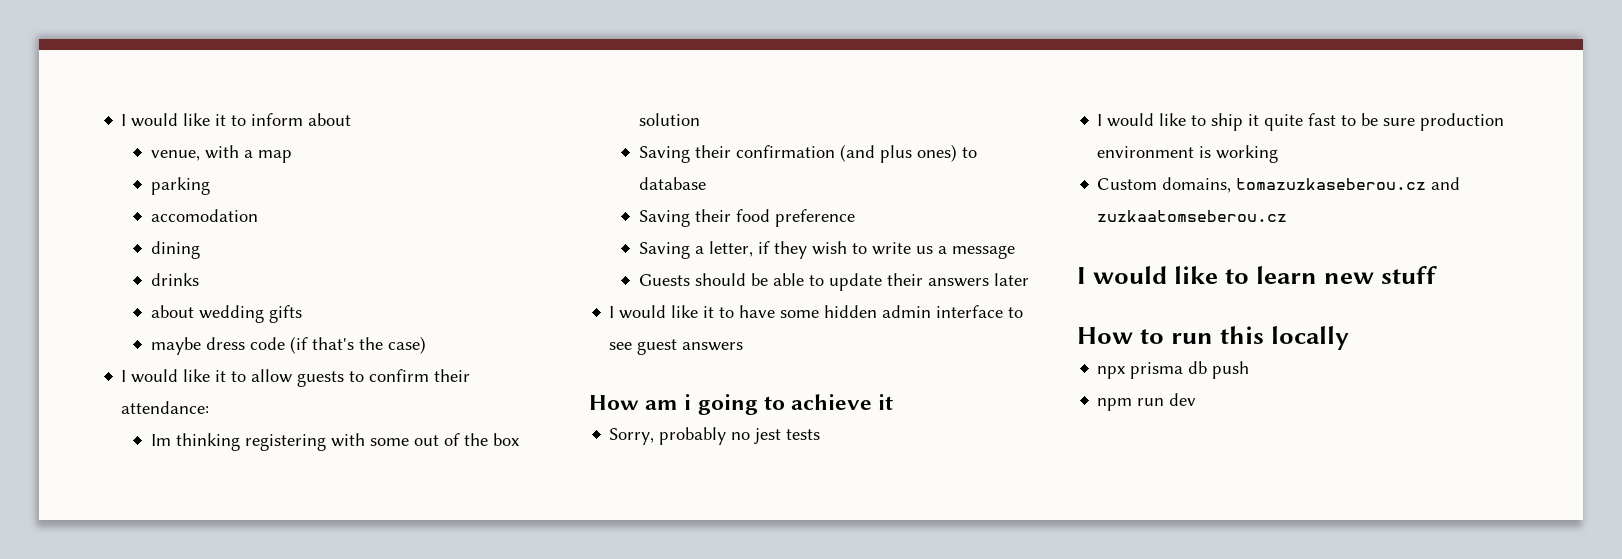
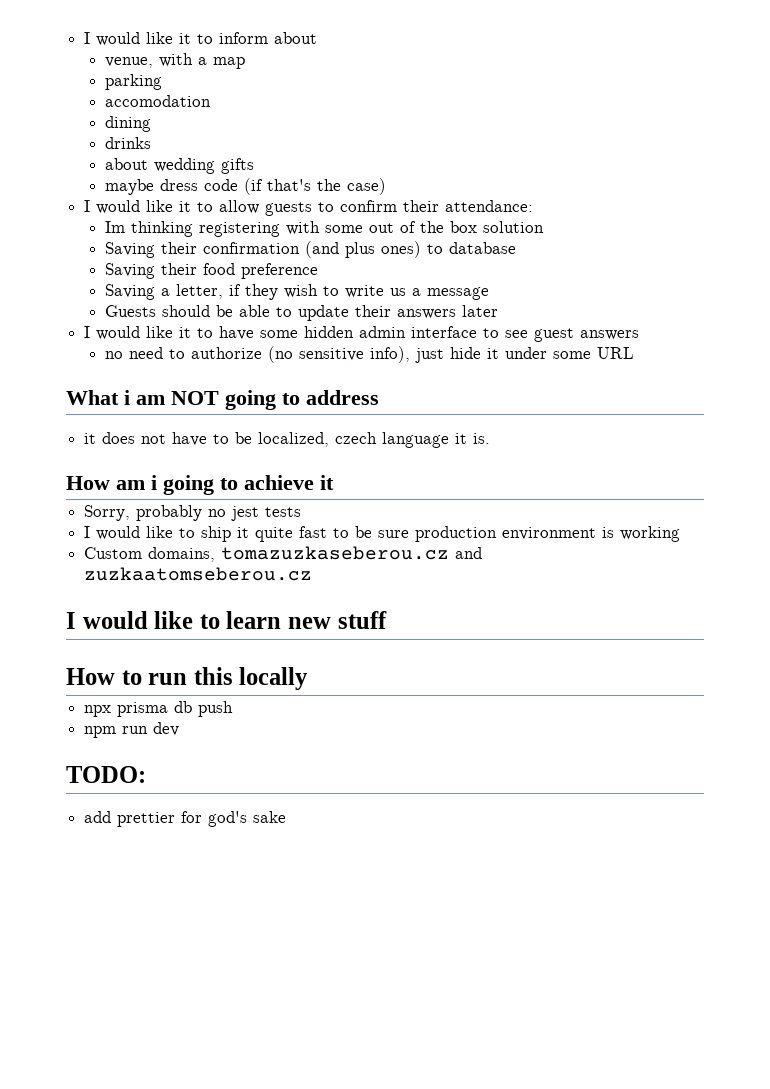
(744, 346) none -> [104,346,634,363] [66,390,379,410] [84,432,491,448] // no need to authorize (no sensitive info), just hide it under some URL // What i am NOT going to address // it does not have to be localized, czech language it is.
(1197, 399) none -> [66,766,146,783] [84,811,287,827] // TODO: // add prettier for god's sake

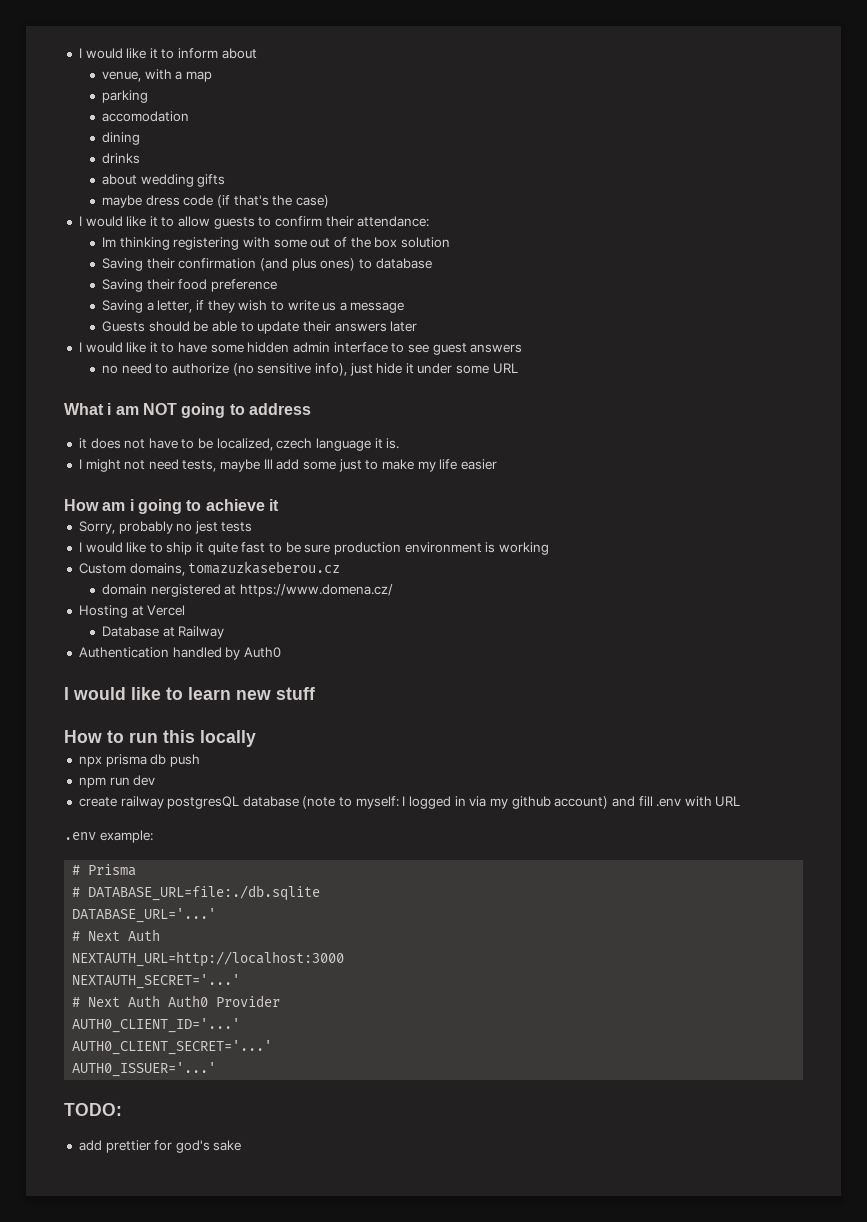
(491, 438) none -> [78,459,497,472] // I might not need tests, maybe Ill add some just to make my life easier
[455,547,483,559] [84,567,313,581] and zuzkaatomseberou.cz -> [101,584,393,597] [78,605,186,618] [101,626,225,639] [78,647,281,660] // domain nergistered at https://www.domena.cz/ // Hosting at Vercel // Database at Railway // Authentication handled by Auth0
(180, 729) none -> [78,796,741,809] [64,830,153,843] [72,864,137,876] [72,885,321,901] [72,908,217,923] [72,929,161,941] [72,951,345,967] [72,974,241,989] [72,995,281,1007] [72,1018,241,1033] [72,1040,273,1055] [72,1062,217,1077] // create railway postgresQL database (note to myself: I logged in via my github account) and fill .env with URL // .env example: // # Prisma // # DATABASE_URL=file:./db.sqlite // DATABASE_URL='...' // # Next Auth // NEXTAUTH_URL=http://localhost:3000 // NEXTAUTH_SECRET='...' // # Next Auth Auth0 Provider // AUTH0_CLIENT_ID='...' // AUTH0_CLIENT_SECRET='...' // AUTH0_ISSUER='...'

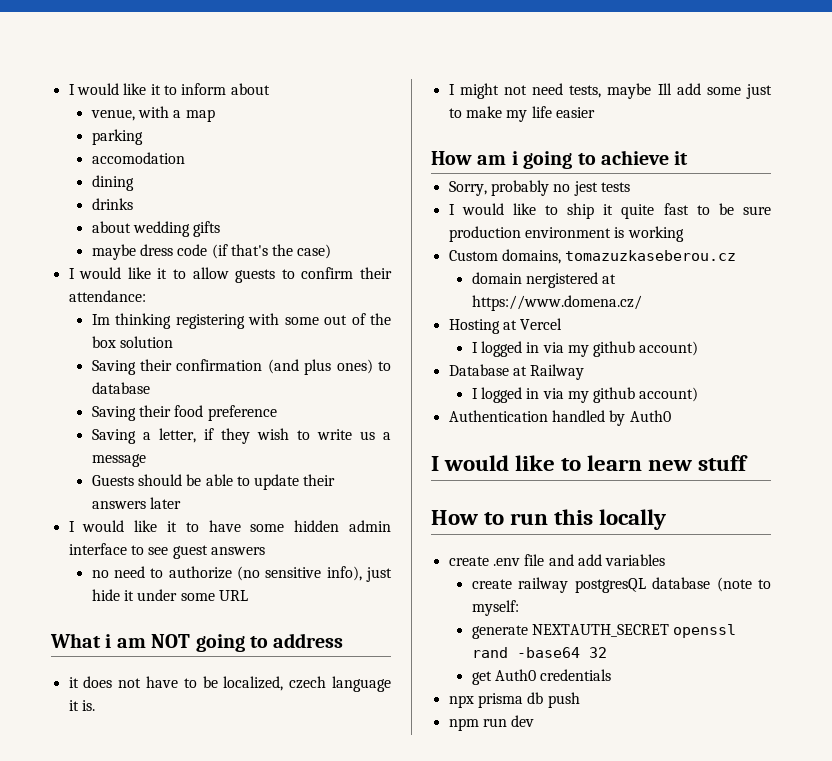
[101,626,225,639] Database at Railway -> [471,341,699,357] [448,364,585,380] [471,387,699,403] I logged in via my github account) // Database at Railway // I logged in via my github account)
(256, 738) none -> [448,554,666,566] [471,577,771,593] [471,600,519,616] [471,624,737,639] [471,647,607,658] [471,669,612,685] // create .env file and add variables // create railway postgresQL database (note to myself: // generate NEXTAUTH_SECRET openssl rand -base64 32 // get Auth0 credentials
[78,796,741,809] [64,830,153,843] [72,864,137,876] [72,885,321,901] [72,908,217,923] [72,929,161,941] [72,951,345,967] [72,974,241,989] [72,995,281,1007] [72,1018,241,1033] [72,1040,273,1055] [72,1062,217,1077] [64,1103,122,1116] [78,1140,242,1153] // create railway postgresQL database (note to myself: I logged in via my github account) and fill .env with URL // .env example: // # Prisma // # DATABASE_URL=file:./db.sqlite // DATABASE_URL='...' // # Next Auth // NEXTAUTH_URL=http://localhost:3000 // NEXTAUTH_SECRET='...' // # Next Auth Auth0 Provider // AUTH0_CLIENT_ID='...' // AUTH0_CLIENT_SECRET='...' // AUTH0_ISSUER='...' // TODO: // add prettier for god's sake -> (535, 721) none

